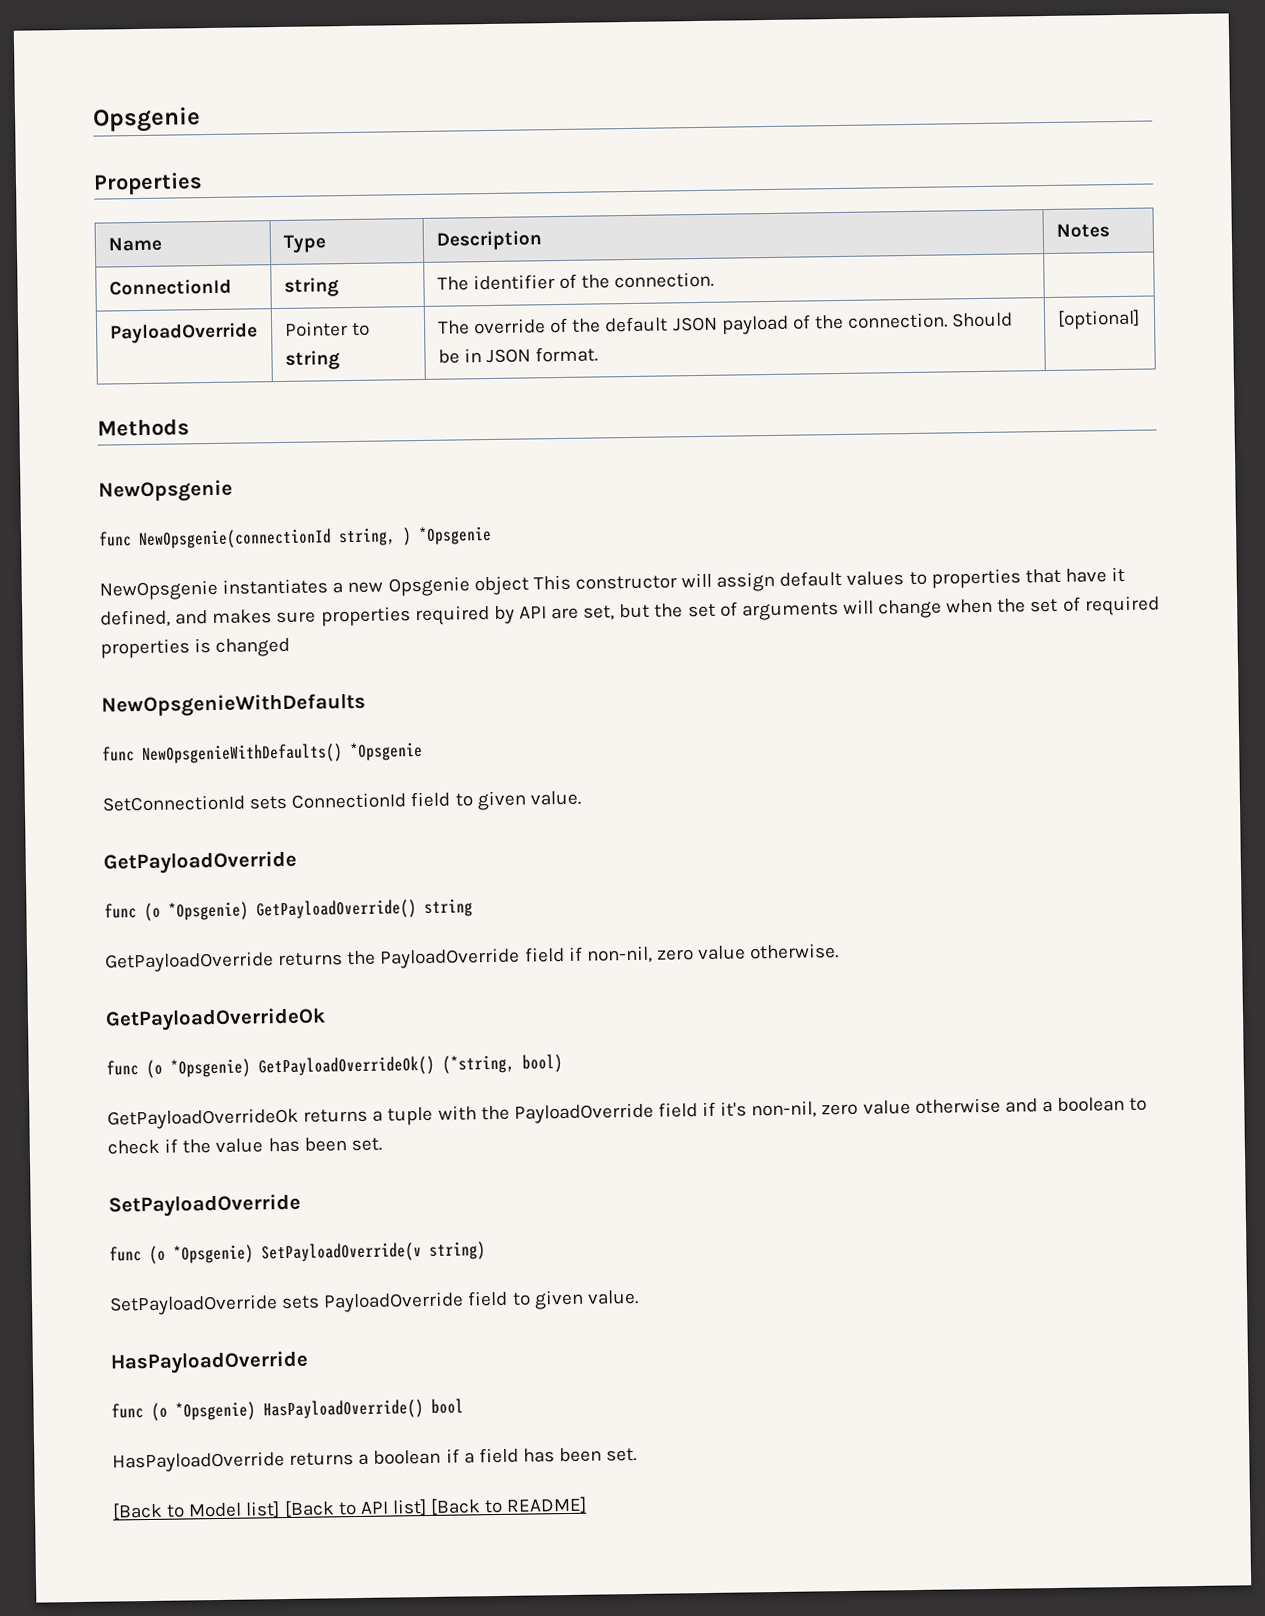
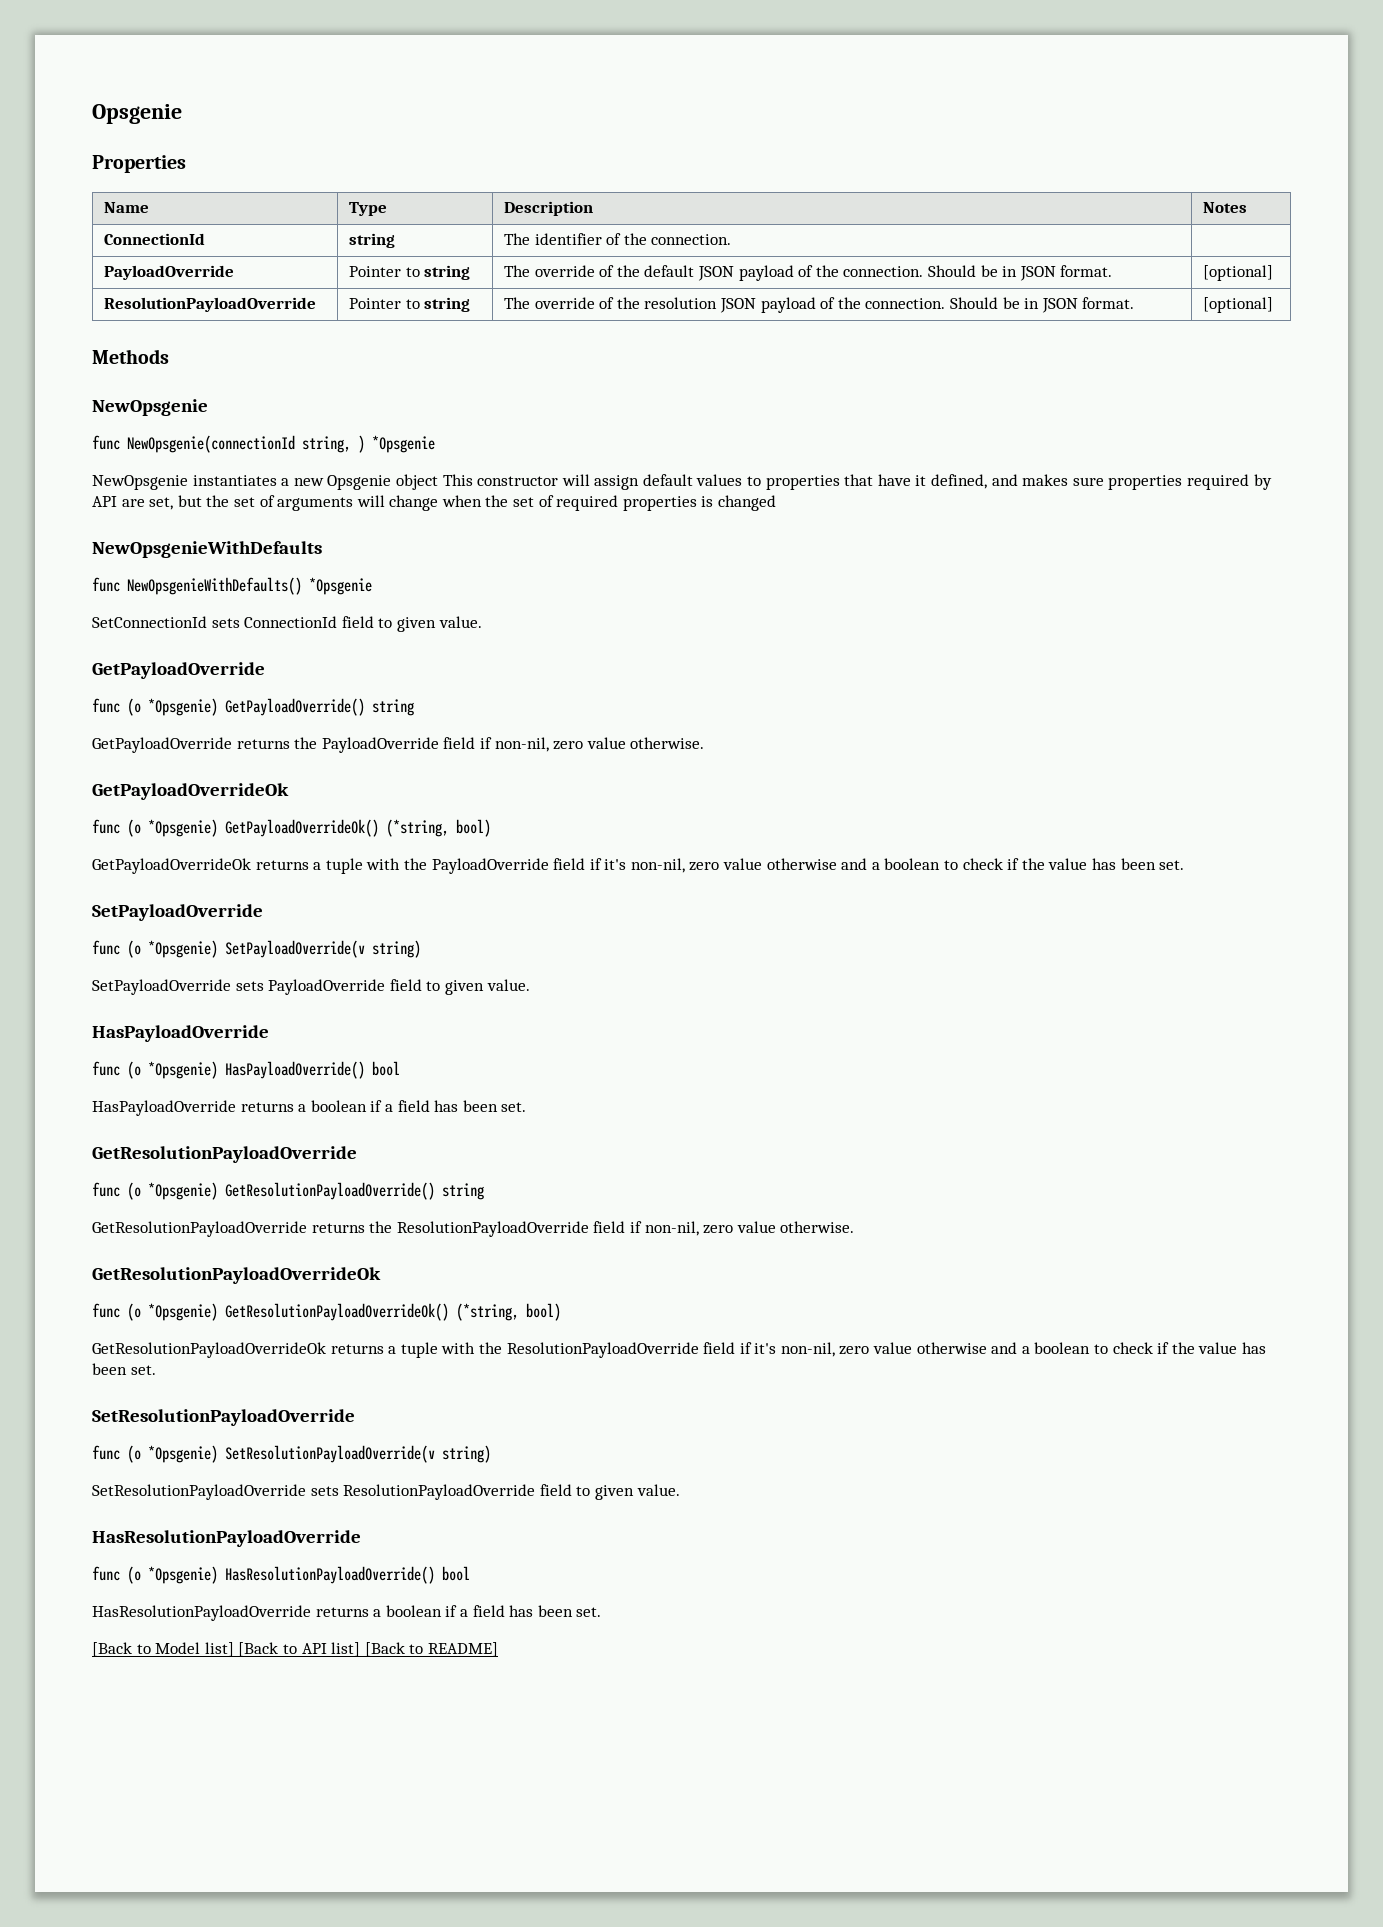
(1140, 319) none -> [104,297,317,312] [349,297,471,312] [504,297,1135,313] [1203,297,1274,313] // ResolutionPayloadOverride | Pointer to string | The override of the resolution JSON payload of the connection. Should be in JSON format. | [optional]
(638, 1454) none -> [92,1146,357,1163] [92,1182,484,1200] [92,1221,855,1237] [92,1267,381,1284] [92,1303,561,1321] [92,1342,1266,1358] [92,1363,156,1375] [92,1409,355,1426] [92,1445,491,1463] [92,1484,680,1500] [92,1530,361,1547] [92,1566,470,1584] [92,1605,602,1621] // GetResolutionPayloadOverride // func (o *Opsgenie) GetResolutionPayloadOverride() string // GetResolutionPayloadOverride returns the ResolutionPayloadOverride field if non-nil, zero value otherwise. // GetResolutionPayloadOverrideOk // func (o *Opsgenie) GetResolutionPayloadOverrideOk() (*string, bool) // GetResolutionPayloadOverrideOk returns a tuple with the ResolutionPayloadOverride field if it's non-nil, zero value otherwise and a boolean to check if the value has been set. // SetResolutionPayloadOverride // func (o *Opsgenie) SetResolutionPayloadOverride(v string) // SetResolutionPayloadOverride sets ResolutionPayloadOverride field to given value. // HasResolutionPayloadOverride // func (o *Opsgenie) HasResolutionPayloadOverride() bool // HasResolutionPayloadOverride returns a boolean if a field has been set.

